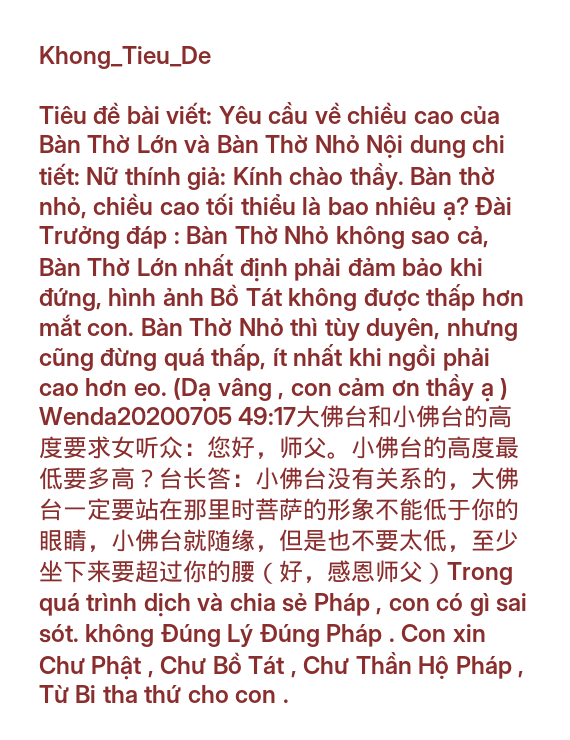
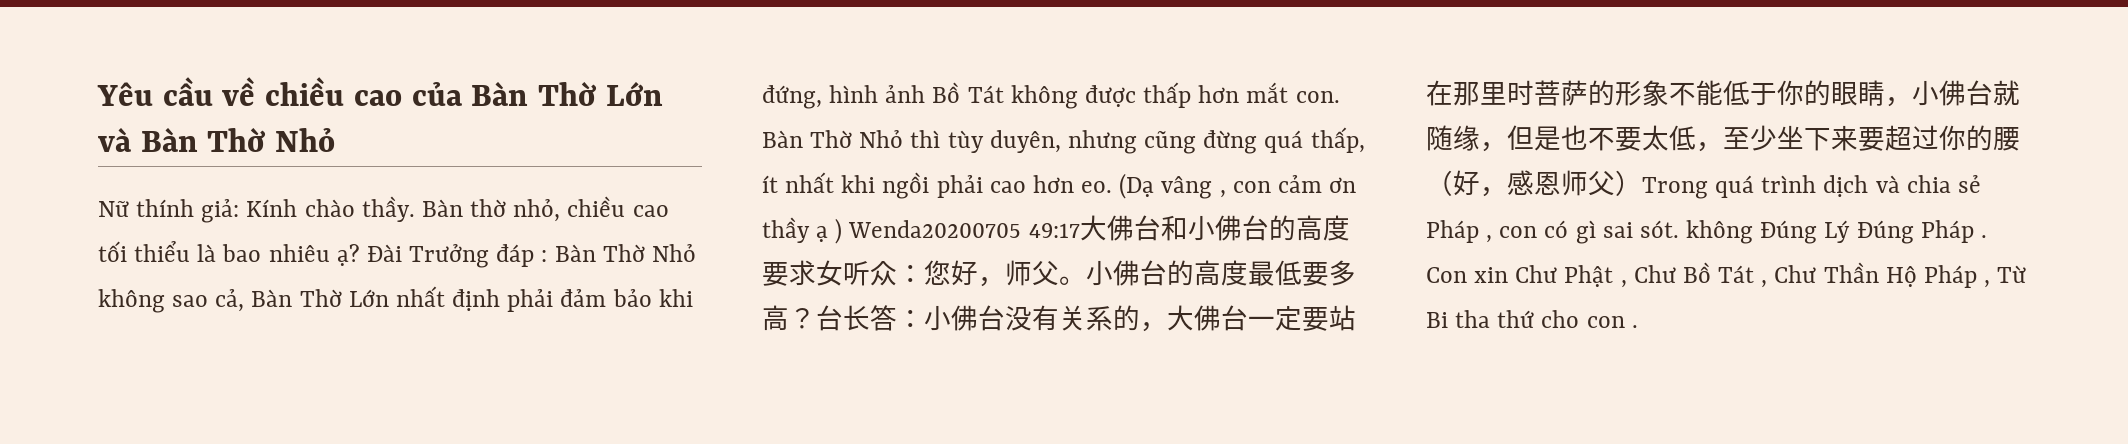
[39,46,211,69] [39,102,213,124] Khong_Tieu_De // Tiêu đề bài viết: -> (97, 94) none
[366,135,506,158] [39,163,80,185] Nội dung chi tiết: -> (336, 140) //

